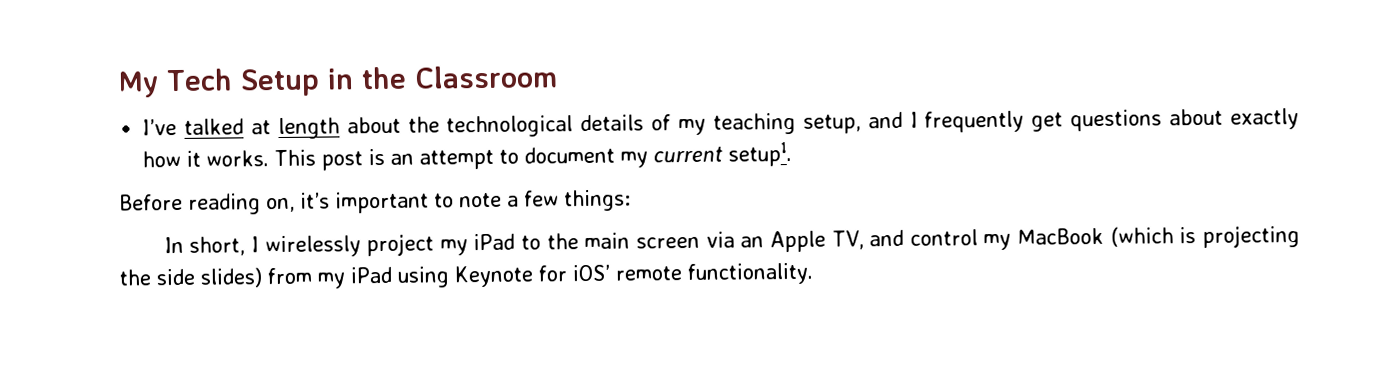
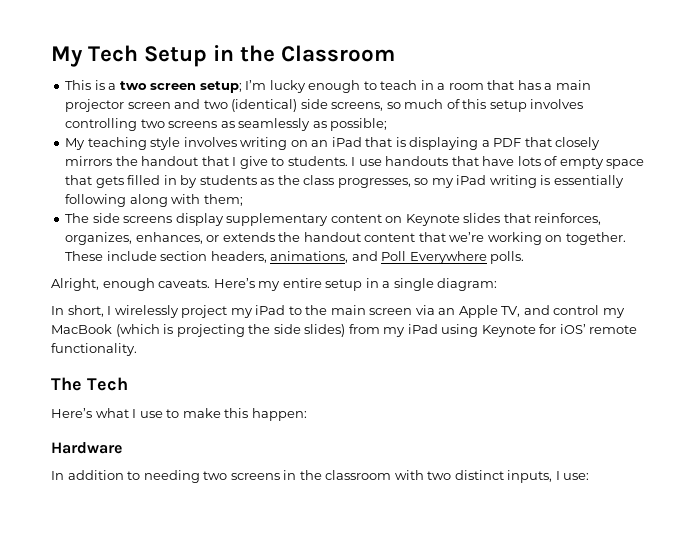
[142,108,1299,140] [142,141,793,171] [119,189,631,215] I’ve talked at length about the technological details of my teaching setup, and I frequently get questions about exactly how it works. This post is an attempt to document my current setup1. // Before reading on, it’s important to note a few things: -> [65,80,591,93] [65,99,584,112] [65,118,388,131] [65,137,601,150] [65,156,645,169] [65,175,624,188] [65,194,243,207] [65,213,602,226] [65,232,626,245] [65,251,525,264] [51,278,498,291] This is a two screen setup; I’m lucky enough to teach in a room that has a main projector screen and two (identical) side screens, so much of this setup involves controlling two screens as seamlessly as possible; // My teaching style involves writing on an iPad that is displaying a PDF that closely mirrors the handout that I give to students. I use handouts that have lots of empty space that gets filled in by students as the class progresses, so my iPad writing is essentially following along with them; // The side screens display supplementary content on Keynote slides that reinforces, organizes, enhances, or extends the handout content that we’re working on together. These include section headers, animations, and Poll Everywhere polls. // Alright, enough caveats. Here’s my entire setup in a single diagram:
(813, 274) none -> [51,377,128,391] [51,408,307,421] [51,442,122,454] [51,470,590,483] // The Tech // Here’s what I use to make this happen: // Hardware // In addition to needing two screens in the classroom with two distinct inputs, I use:

